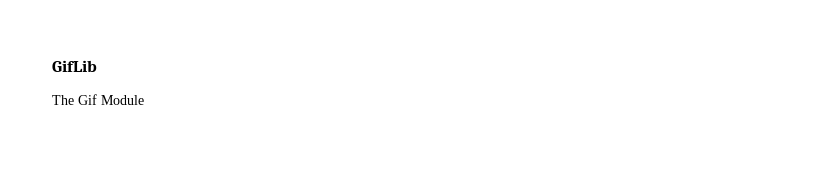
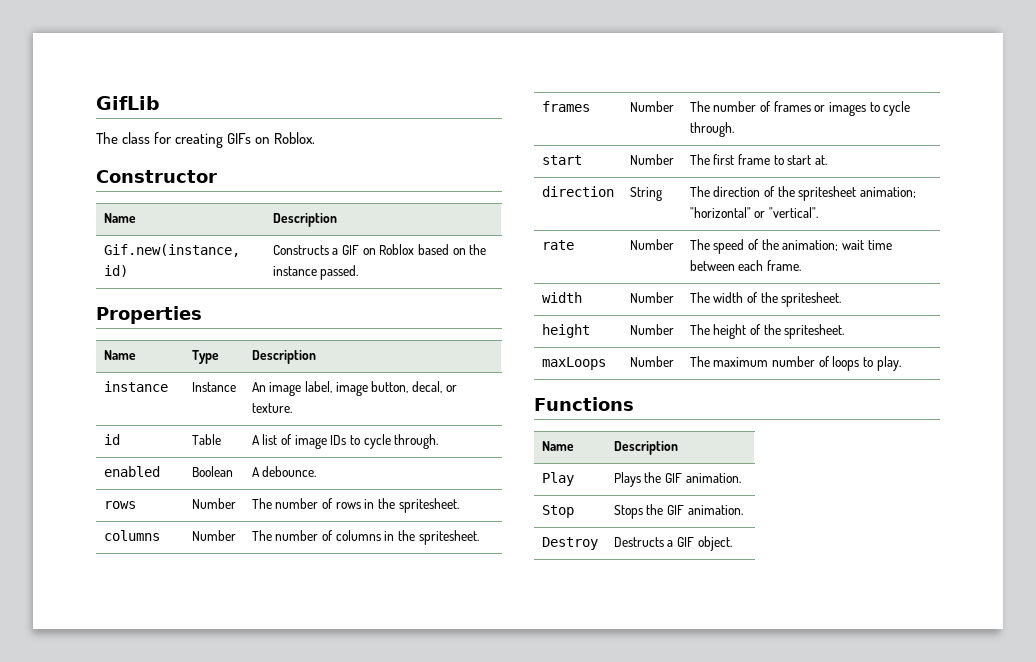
[78,94,144,105] Gif Module -> [122,132,316,148] [96,170,217,183] [103,213,136,223] [272,213,337,227] [103,244,240,257] [103,265,128,277] [272,244,487,255] [272,265,359,280] [96,306,202,324] [103,350,136,360] [191,350,219,364] [251,350,316,364] [103,381,168,392] [191,382,236,392] [251,381,457,396] [251,403,292,413] [103,434,120,445] [191,434,221,445] [251,434,439,449] [103,466,160,477] [191,466,233,477] [251,466,317,477] [103,501,136,509] [191,498,236,509] [251,498,459,513] [103,530,160,541] [191,530,236,541] [251,530,479,545] [541,101,590,112] [629,101,674,112] [689,101,911,116] [689,122,734,137] [541,155,582,165] [629,154,674,165] [689,154,827,165] [541,186,614,197] [629,187,662,201] [689,186,916,201] [689,207,818,218] [541,240,574,250] [629,239,674,250] [689,239,892,254] [689,260,801,271] [541,292,582,303] [629,292,674,303] [689,292,842,307] [541,324,590,338] [629,324,674,335] [689,324,845,339] [541,357,606,370] [629,356,674,367] [689,356,901,371] [534,397,634,411] [541,441,574,451] [613,441,678,455] [541,472,574,486] [613,472,741,487] [541,505,574,518] [613,504,743,519] [541,537,598,550] [613,536,732,551] class for creating GIFs on Roblox. // Constructor // Name | Description // Gif.new(instance, id) | Constructs a GIF on Roblox based on the instance passed. // Properties // Name | Type | Description // instance | Instance | An image label, image button, decal, or texture. // id | Table | A list of image IDs to cycle through. // enabled | Boolean | A debounce. // rows | Number | The number of rows in the spritesheet. // columns | Number | The number of columns in the spritesheet. // frames | Number | The number of frames or images to cycle through. // start | Number | The first frame to start at. // direction | String | The direction of the spritesheet animation; "horizontal" or "vertical". // rate | Number | The speed of the animation; wait time between each frame. // width | Number | The width of the spritesheet. // height | Number | The height of the spritesheet. // maxLoops | Number | The maximum number of loops to play. // Functions // Name | Description // Play | Plays the GIF animation. // Stop | Stops the GIF animation. // Destroy | Destructs a GIF object.

